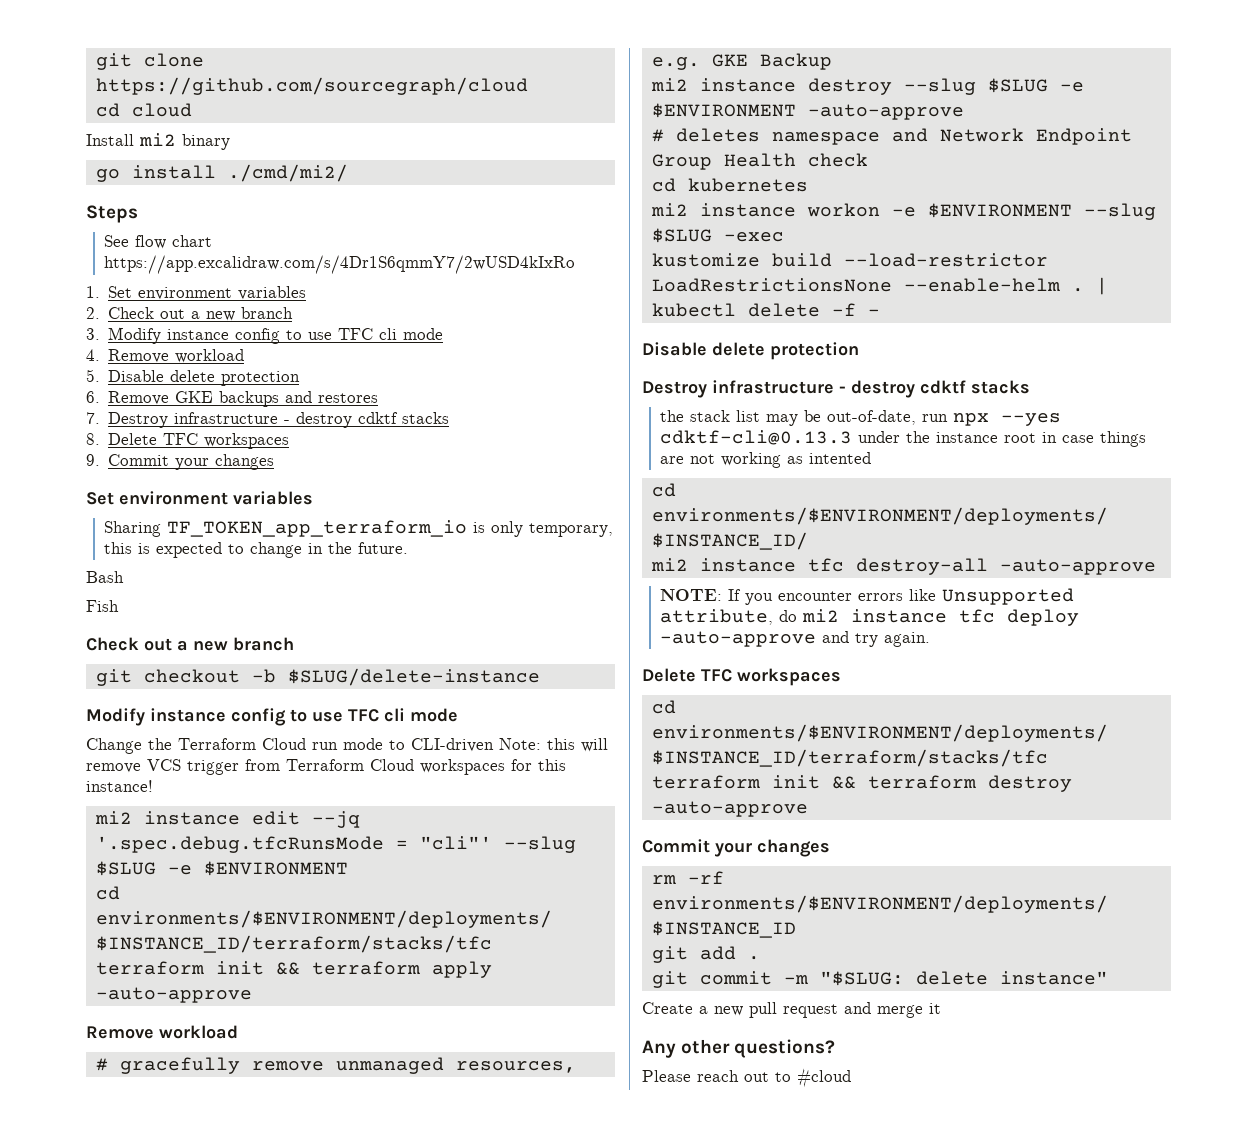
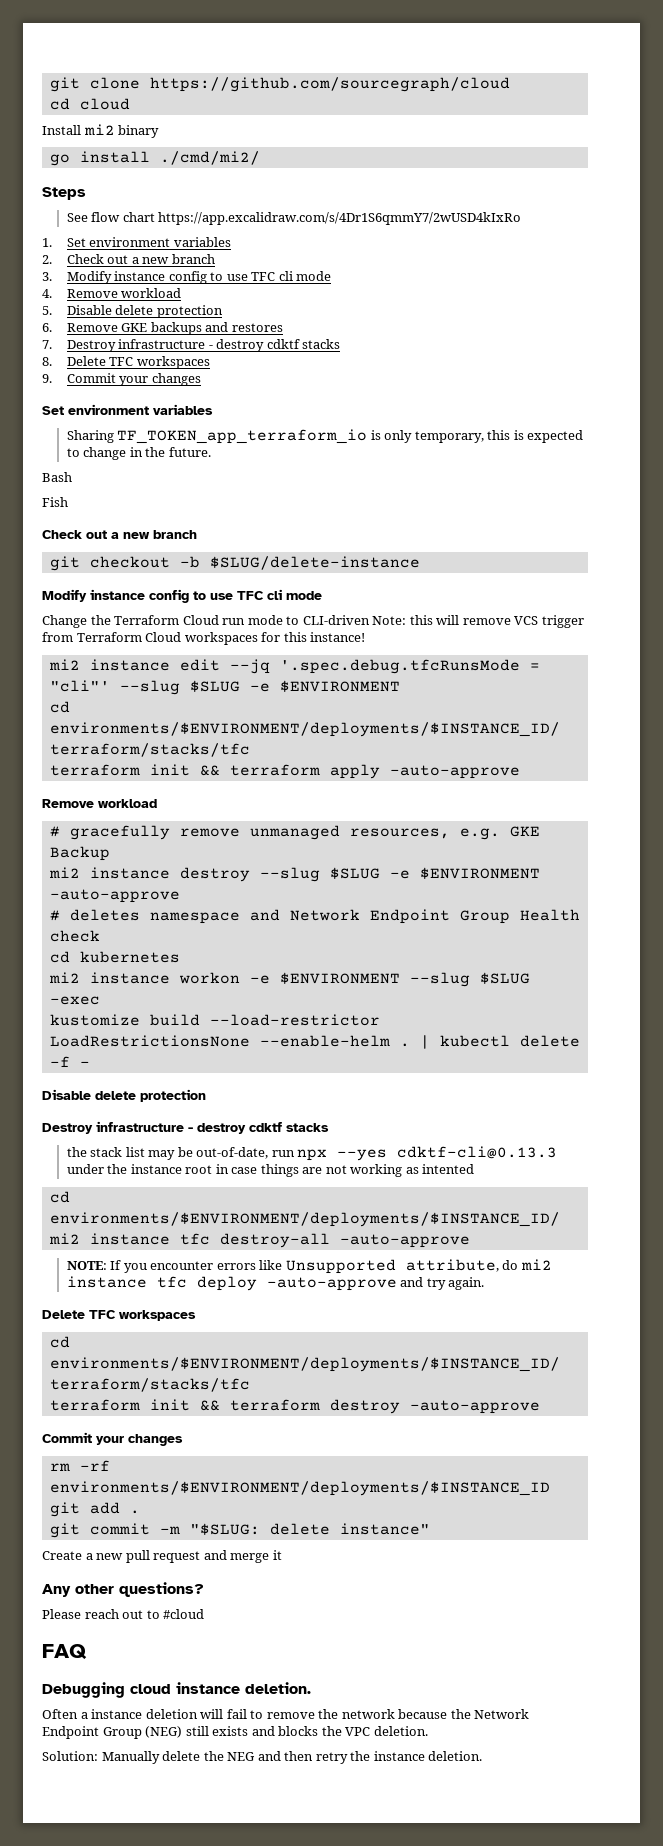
(851, 1078) none -> [42,1644,87,1660] [42,1682,311,1698] [42,1709,530,1719] [42,1726,428,1739] [42,1751,483,1764] // FAQ // Debugging cloud instance deletion. // Often a instance deletion will fail to remove the network because the Network Endpoint Group (NEG) still exists and blocks the VPC deletion. // Solution: Manually delete the NEG and then retry the instance deletion.

